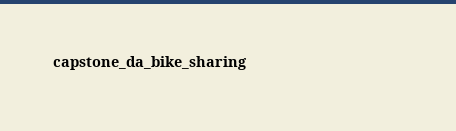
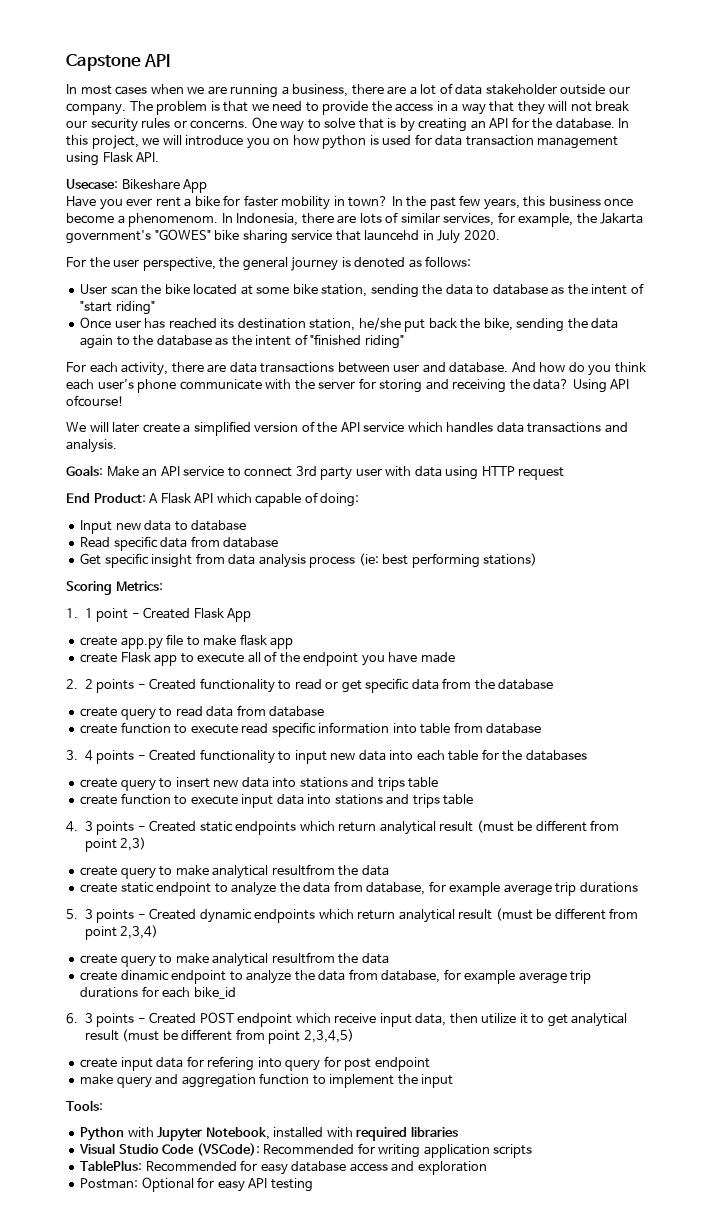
[53,56,247,70] capstone_da_bike_sharing -> [66,54,171,71] [66,83,630,98] [66,101,630,115] [66,117,630,132] [66,134,619,149] [66,152,160,166] [66,179,208,193] [66,195,634,210] [66,212,644,227] [66,229,500,244] [66,256,472,271] [80,283,644,298] [80,301,155,315] [80,317,619,332] [80,334,404,349] [66,362,646,376] [66,378,630,393] [66,395,124,407] [66,421,628,436] [66,439,117,453] [66,465,565,480] [66,492,360,507] [80,520,247,534] [80,536,279,551] [80,553,538,568] [66,581,163,595] [66,607,252,622] [80,634,294,649] [80,651,455,666] [66,678,554,693] [80,705,325,720] [80,722,542,737] [66,749,587,764] [80,777,439,791] [80,793,474,808] [66,820,620,835] [84,837,147,852] [80,864,389,879] [80,881,638,896] [66,908,639,923] [84,925,159,940] [80,952,389,967] [80,969,592,984] [80,986,236,999] [66,1012,628,1027] [84,1029,354,1044] [80,1056,430,1071] [80,1073,454,1088] [66,1100,103,1111] [80,1126,458,1141] [79,1143,533,1158] [80,1160,487,1175] [80,1177,313,1192] Capstone API // In most cases when we are running a business, there are a lot of data stakeholder outside our company. The problem is that we need to provide the access in a way that they will not break our security rules or concerns. One way to solve that is by creating an API for the database. In this project, we will introduce you on how python is used for data transaction management using Flask API. // Usecase: Bikeshare App // Have you ever rent a bike for faster mobility in town? In the past few years, this business once become a phenomenom. In Indonesia, there are lots of similar services, for example, the Jakarta government's "GOWES" bike sharing service that launcehd in July 2020. // For the user perspective, the general journey is denoted as follows: // User scan the bike located at some bike station, sending the data to database as the intent of "start riding" // Once user has reached its destination station, he/she put back the bike, sending the data again to the database as the intent of "finished riding" // For each activity, there are data transactions between user and database. And how do you think each user's phone communicate with the server for storing and receiving the data? Using API ofcourse! // We will later create a simplified version of the API service which handles data transactions and analysis. // Goals: Make an API service to connect 3rd party user with data using HTTP request // End Product: A Flask API which capable of doing: // Input new data to database // Read specific data from database // Get specific insight from data analysis process (ie: best performing stations) // Scoring Metrics: // 1. 1 point - Created Flask App // create app.py file to make flask app // create Flask app to execute all of the endpoint you have made // 2. 2 points - Created functionality to read or get specific data from the database // create query to read data from database // create function to execute read specific information into table from database // 3. 4 points - Created functionality to input new data into each table for the databases // create query to insert new data into stations and trips table // create function to execute input data into stations and trips table // 4. 3 points - Created static endpoints which return analytical result (must be different from point 2,3) // create query to make analytical resultfrom the data // create static endpoint to analyze the data from database, for example average trip durations // 5. 3 points - Created dynamic endpoints which return analytical result (must be different from point 2,3,4) // create query to make analytical resultfrom the data // create dinamic endpoint to analyze the data from database, for example average trip durations for each bike_id // 6. 3 points - Created POST endpoint which receive input data, then utilize it to get analytical result (must be different from point 2,3,4,5) // create input data for refering into query for post endpoint // make query and aggregation function to implement the input // Tools: // Python with Jupyter Notebook, installed with required libraries // Visual Studio Code (VSCode): Recommended for writing application scripts // TablePlus: Recommended for easy database access and exploration // Postman: Optional for easy API testing

